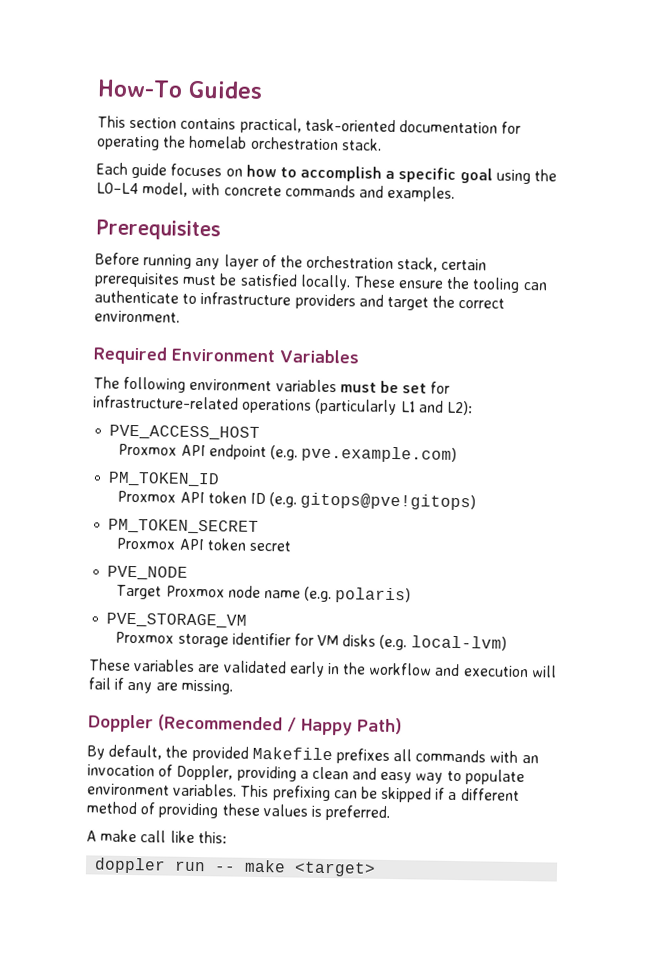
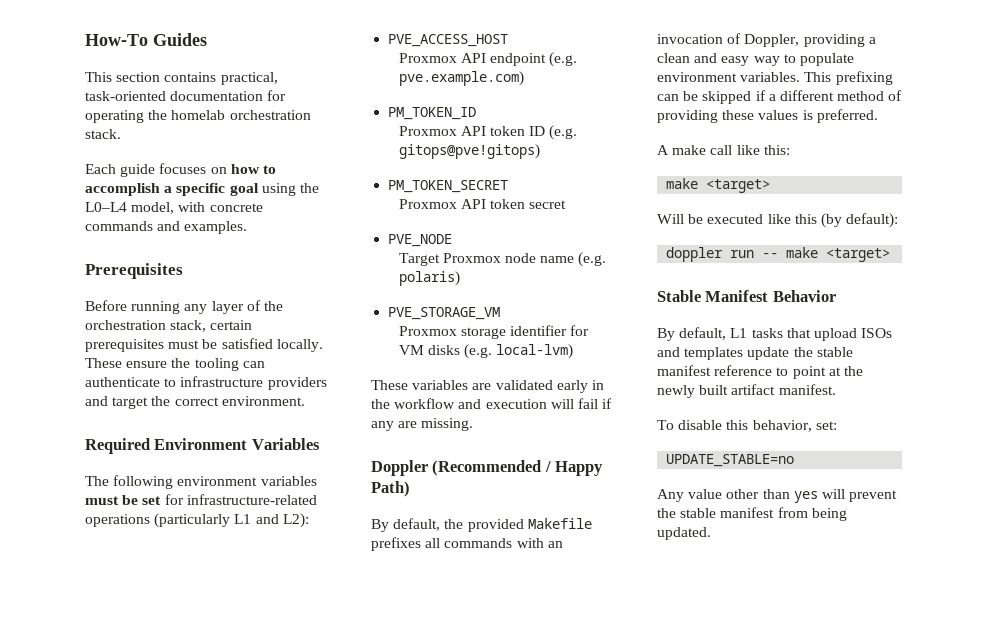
(227, 837) none -> [666,178,771,193] [657,213,899,228] // make <target> // Will be executed like this (by default):
(377, 869) none -> [657,290,836,302] [657,327,893,341] [657,347,853,360] [657,365,863,379] [657,384,836,398] [657,420,837,432] [666,454,795,467] [657,489,898,503] [657,507,847,521] [657,527,711,540] // Stable Manifest Behavior // By default, L1 tasks that upload ISOs and templates update the stable manifest reference to point at the newly built artifact manifest. // To disable this behavior, set: // UPDATE_STABLE=no // Any value other than yes will prevent the stable manifest from being updated.

